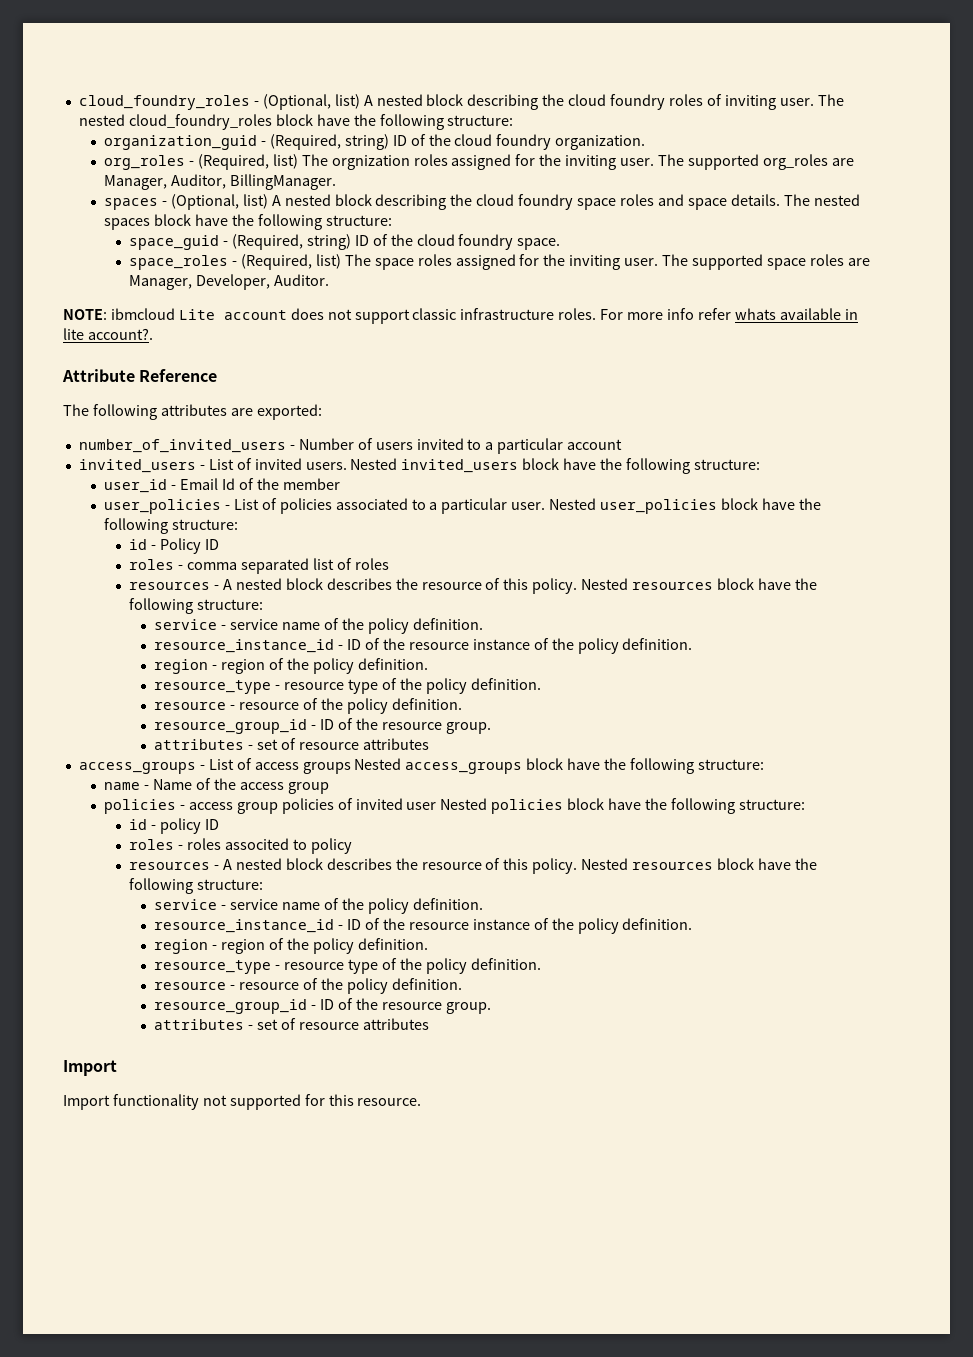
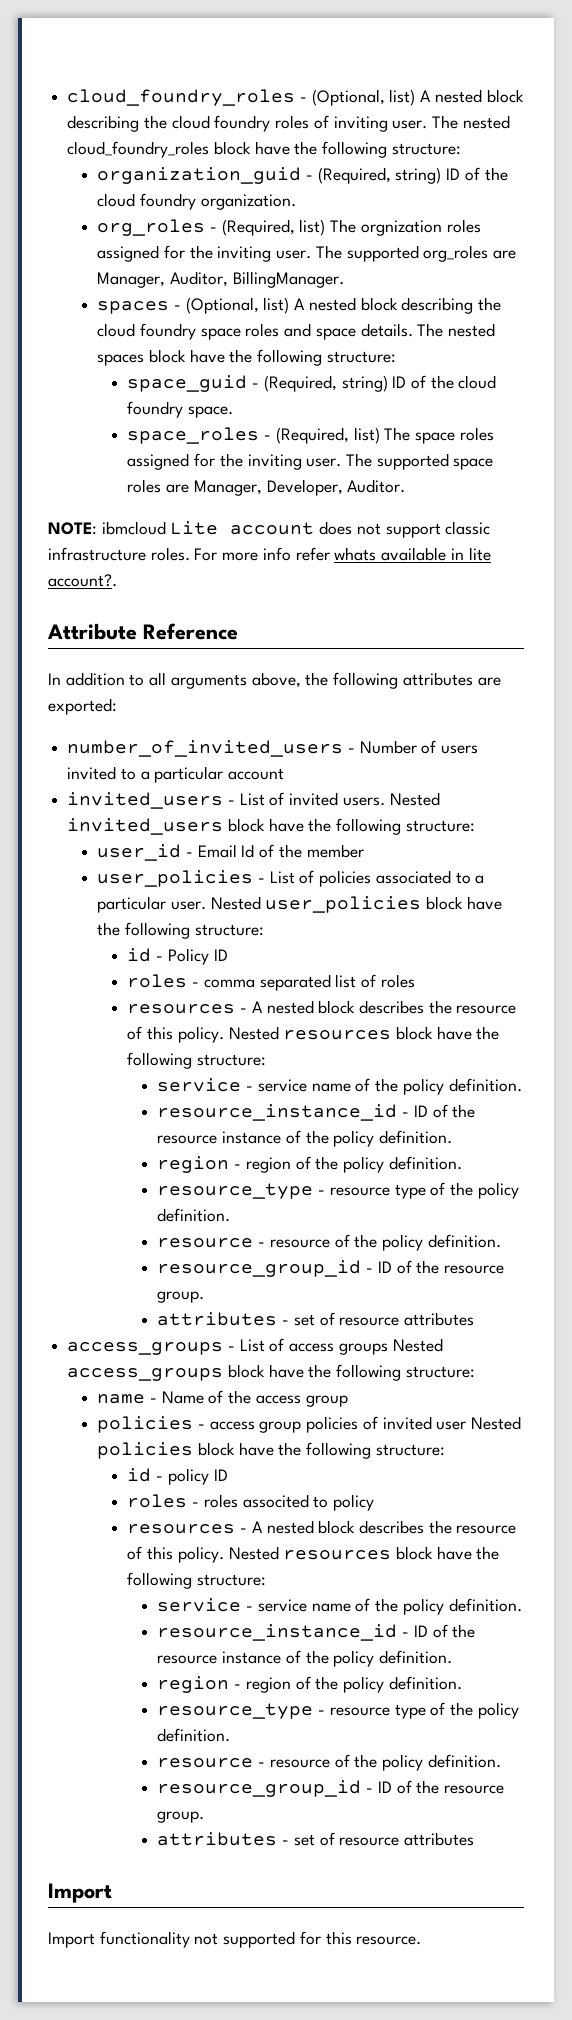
[63,404,89,416] The -> [48,672,329,689] In addition to all arguments above, the

